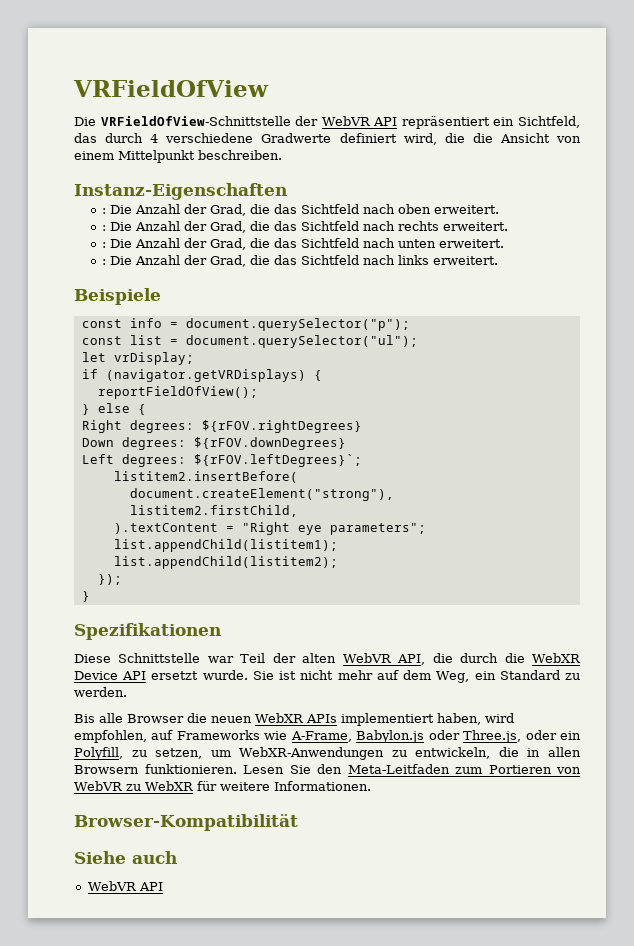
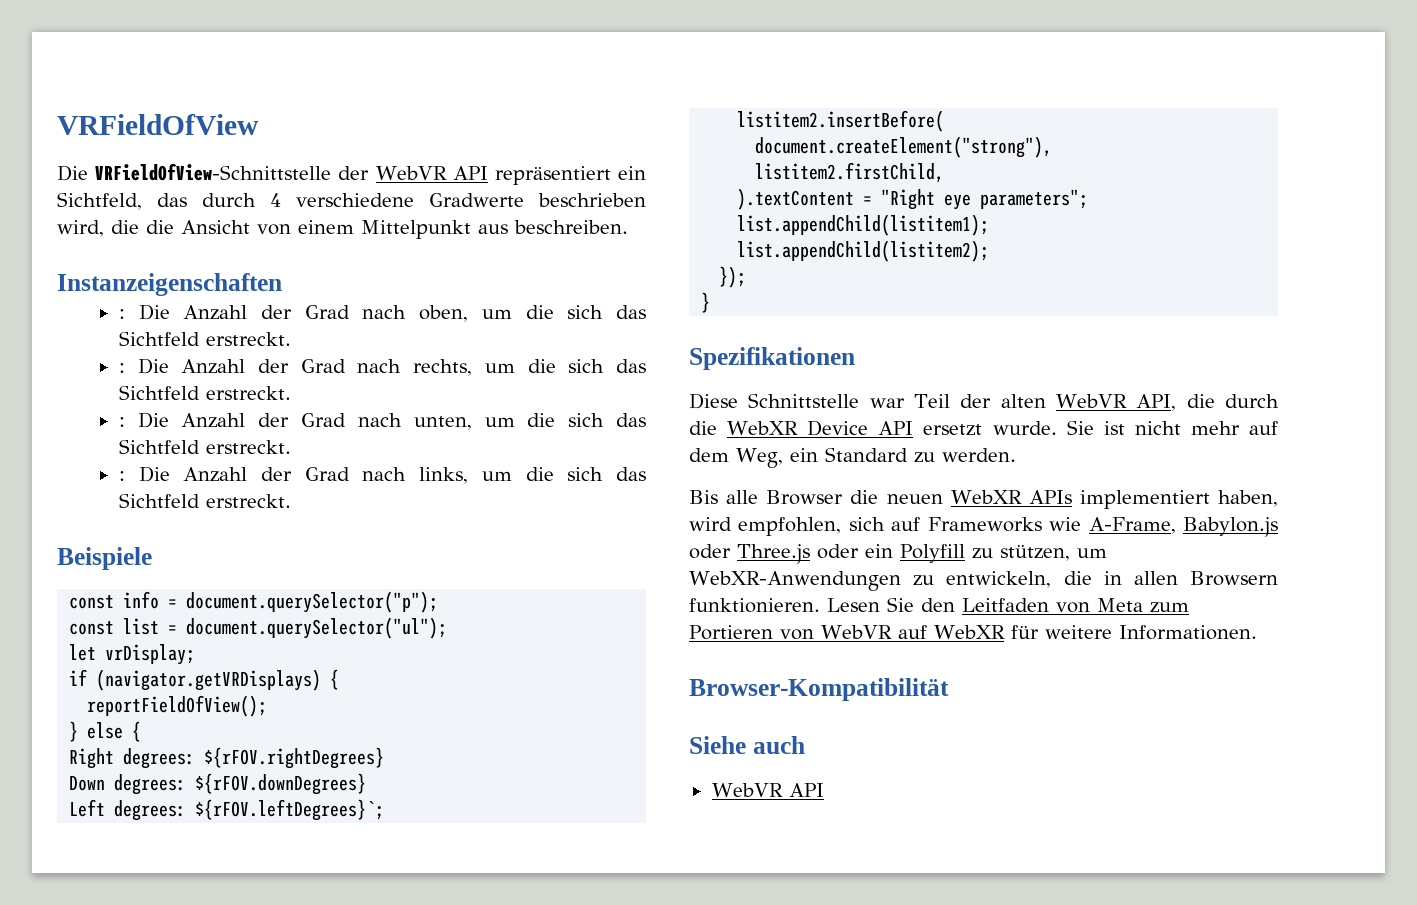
[339,133,397,143] definiert -> [538,193,646,207] beschrieben
(195, 156) none -> [478,224,508,234] aus
[74,183,287,200] [101,204,499,216] [101,221,508,233] [101,238,504,250] [101,255,498,267] Instanz-Eigenschaften // : Die Anzahl der Grad, die das Sichtfeld nach oben erweitert. // : Die Anzahl der Grad, die das Sichtfeld nach rechts erweitert. // : Die Anzahl der Grad, die das Sichtfeld nach unten erweitert. // : Die Anzahl der Grad, die das Sichtfeld nach links erweitert. -> [57,273,282,296] [118,304,646,322] [118,331,291,346] [118,358,646,376] [118,385,291,400] [118,412,646,430] [118,439,291,454] [118,466,646,484] [118,493,291,508] Instanzeigenschaften // : Die Anzahl der Grad nach oben, um die sich das Sichtfeld erstreckt. // : Die Anzahl der Grad nach rechts, um die sich das Sichtfeld erstreckt. // : Die Anzahl der Grad nach unten, um die sich das Sichtfeld erstreckt. // : Die Anzahl der Grad nach links, um die sich das Sichtfeld erstreckt.
(147, 736) none -> [848,517,885,531] sich
[463,730,522,743] Three.js, -> [737,544,810,564] Three.js
[74,747,203,760] Polyfill, zu setzen, -> [900,544,1070,563] Polyfill zu stützen,
[347,764,450,774] Meta-Leitfaden -> [962,598,1143,613] Leitfaden von Meta
[125,784,141,791] zu -> [897,625,927,639] auf

